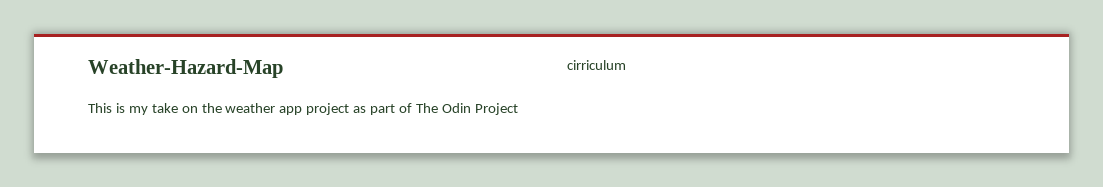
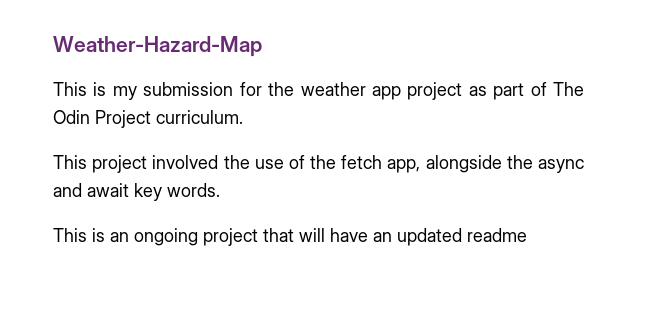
[151,103,198,113] take on -> [143,82,262,96] submission for
[567,60,626,70] cirriculum -> [156,110,243,124] [53,155,584,173] [53,183,220,201] [53,228,527,246] curriculum. // This project involved the use of the fetch app, alongside the async and await key words. // This is an ongoing project that will have an updated readme

